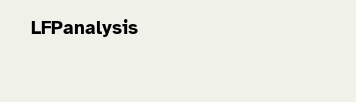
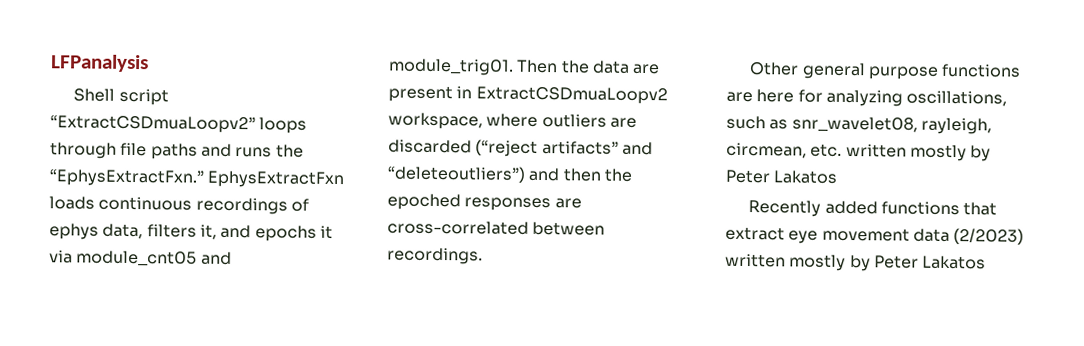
(138, 28) none -> [73,88,169,106] [50,115,308,134] [50,142,304,160] [49,169,345,189] [49,196,309,215] [49,223,333,242] [49,250,232,267] [388,58,661,76] [388,85,668,105] [388,112,637,130] [388,139,653,157] [387,165,633,183] [387,193,582,212] [387,220,606,236] [387,247,483,265] [749,62,1022,80] [726,89,1008,107] [726,115,992,135] [726,142,992,162] [725,169,839,184] [748,200,998,217] [725,226,1025,245] [725,253,987,272] // Shell script “ExtractCSDmuaLoopv2” loops through file paths and runs the “EphysExtractFxn.” EphysExtractFxn loads continuous recordings of ephys data, filters it, and epochs it via module_cnt05 and module_trig01. Then the data are present in ExtractCSDmuaLoopv2 workspace, where outliers are discarded (“reject artifacts” and “deleteoutliers”) and then the epoched responses are cross-correlated between recordings. // Other general purpose functions are here for analyzing oscillations, such as snr_wavelet08, rayleigh, circmean, etc. written mostly by Peter Lakatos // Recently added functions that extract eye movement data (2/2023) written mostly by Peter Lakatos

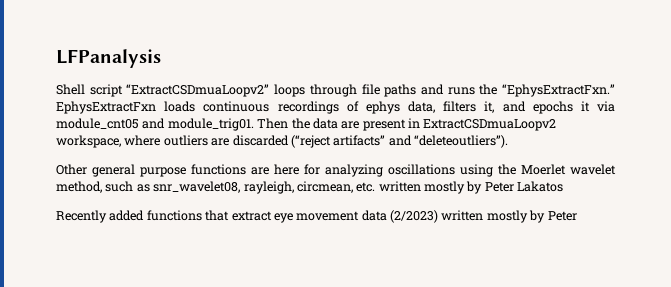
[387,165,633,183] [387,193,582,212] [387,220,606,236] [387,247,483,265] “deleteoutliers”) and then the epoched responses are cross-correlated between recordings. -> [414,135,508,148] “deleteoutliers”).
[906,90,1008,107] oscillations, -> [388,164,616,177] [56,181,102,193] oscillations using the Moerlet wavelet method,
[922,255,987,270] Lakatos -> (577, 216) none

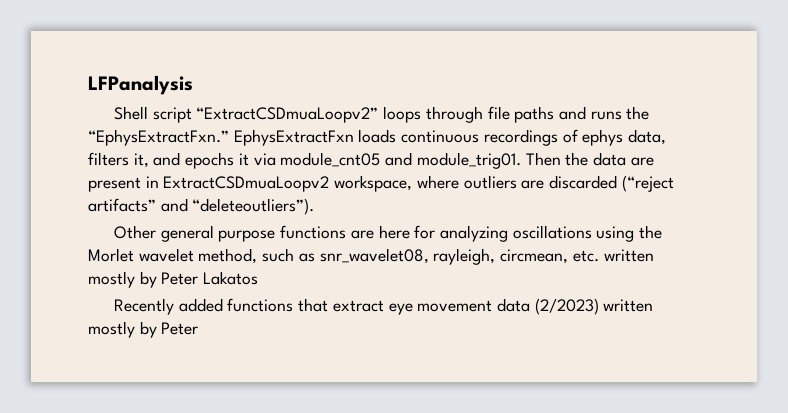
[521,164,566,175] Moerlet -> [88,248,134,262] Morlet

